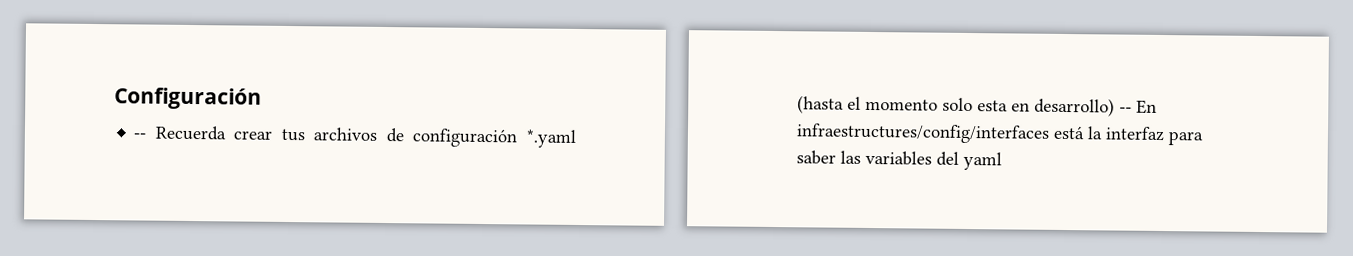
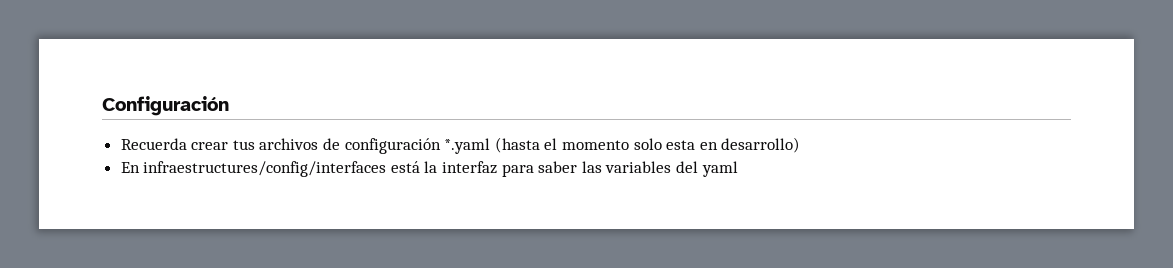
[133,132,147,139] -- -> (229, 106) none
[1119,106,1133,113] -- -> (801, 145) //

